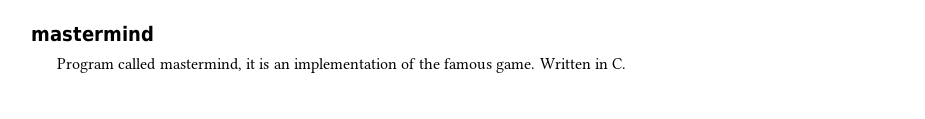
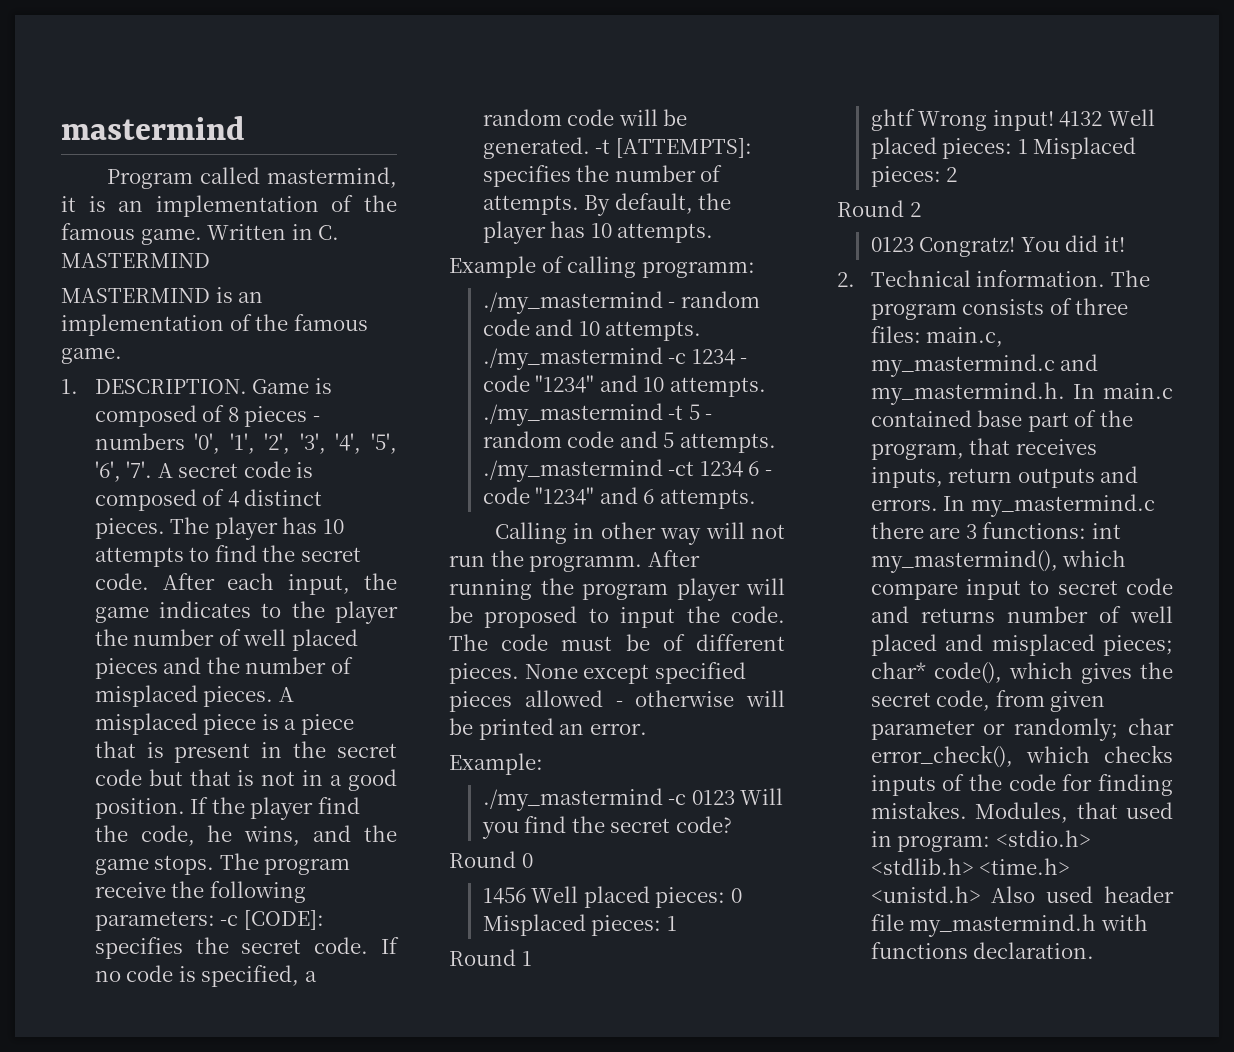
(627, 63) none -> [61,253,210,268] [61,287,264,303] [61,314,368,336] [61,347,122,364] [61,378,332,394] [94,405,320,427] [94,433,397,454] [94,461,314,482] [94,489,323,511] [94,517,344,540] [94,545,361,567] [94,573,397,595] [94,601,398,624] [94,629,358,651] [94,657,353,679] [94,685,294,707] [94,713,354,735] [94,741,397,763] [94,769,397,791] [94,797,360,820] [94,825,397,846] [94,853,351,875] [94,881,306,903] [94,910,324,931] [94,937,399,959] [94,965,317,987] [482,109,688,126] [482,137,752,159] [482,165,723,187] [482,193,732,216] [482,221,714,244] [449,256,755,278] [482,291,760,314] [482,319,702,341] [482,347,748,370] [482,375,766,397] [482,403,713,426] [482,431,776,453] [482,459,772,482] [482,487,756,509] [494,522,785,545] [449,550,700,572] [449,578,785,601] [449,606,785,628] [449,634,785,651] [449,662,746,684] [449,690,785,712] [449,718,647,740] [449,753,543,775] [482,788,784,811] [481,816,732,839] [449,851,533,868] [482,886,742,908] [482,914,677,936] [449,949,532,966] [870,109,1155,131] [870,137,1137,159] [870,166,958,187] [837,200,921,217] [870,235,1125,257] [837,270,1150,287] [870,298,1129,320] [870,326,1004,347] [870,354,1099,377] [870,382,1173,405] [870,410,1133,432] [870,438,1097,460] [870,466,1139,488] [870,494,1155,517] [870,522,1121,539] [870,550,1127,573] [870,578,1173,600] [870,606,1173,623] [870,634,1173,656] [870,662,1173,684] [870,690,1106,712] [870,718,1174,741] [870,745,1173,768] [870,774,1173,796] [870,801,1173,823] [870,830,1091,852] [870,858,1071,875] [870,886,1174,903] [870,914,1148,937] [870,942,1095,959] MASTERMIND // MASTERMIND is an implementation of the famous game. // 1. DESCRIPTION. Game is composed of 8 pieces - numbers '0', '1', '2', '3', '4', '5', '6', '7'. A secret code is composed of 4 distinct pieces. The player has 10 attempts to find the secret code. After each input, the game indicates to the player the number of well placed pieces and the number of misplaced pieces. A misplaced piece is a piece that is present in the secret code but that is not in a good position. If the player find the code, he wins, and the game stops. The program receive the following parameters: -c [CODE]: specifies the secret code. If no code is specified, a random code will be generated. -t [ATTEMPTS]: specifies the number of attempts. By default, the player has 10 attempts. // Example of calling programm: // ./my_mastermind - random code and 10 attempts. ./my_mastermind -c 1234 - code "1234" and 10 attempts. ./my_mastermind -t 5 - random code and 5 attempts. ./my_mastermind -ct 1234 6 - code "1234" and 6 attempts. // Calling in other way will not run the programm. After running the program player will be proposed to input the code. The code must be of different pieces. None except specified pieces allowed - otherwise will be printed an error. // Example: // ./my_mastermind -c 0123 Will you find the secret code? // Round 0 // 1456 Well placed pieces: 0 Misplaced pieces: 1 // Round 1 // ghtf Wrong input! 4132 Well placed pieces: 1 Misplaced pieces: 2 // Round 2 // 0123 Congratz! You did it! // 2. Technical information. The program consists of three files: main.c, my_mastermind.c and my_mastermind.h. In main.c contained base part of the program, that receives inputs, return outputs and errors. In my_mastermind.c there are 3 functions: int my_mastermind(), which compare input to secret code and returns number of well placed and misplaced pieces; char* code(), which gives the secret code, from given parameter or randomly; char error_check(), which checks inputs of the code for finding mistakes. Modules, that used in program: <stdio.h> <stdlib.h> <time.h> <unistd.h> Also used header file my_mastermind.h with functions declaration.

